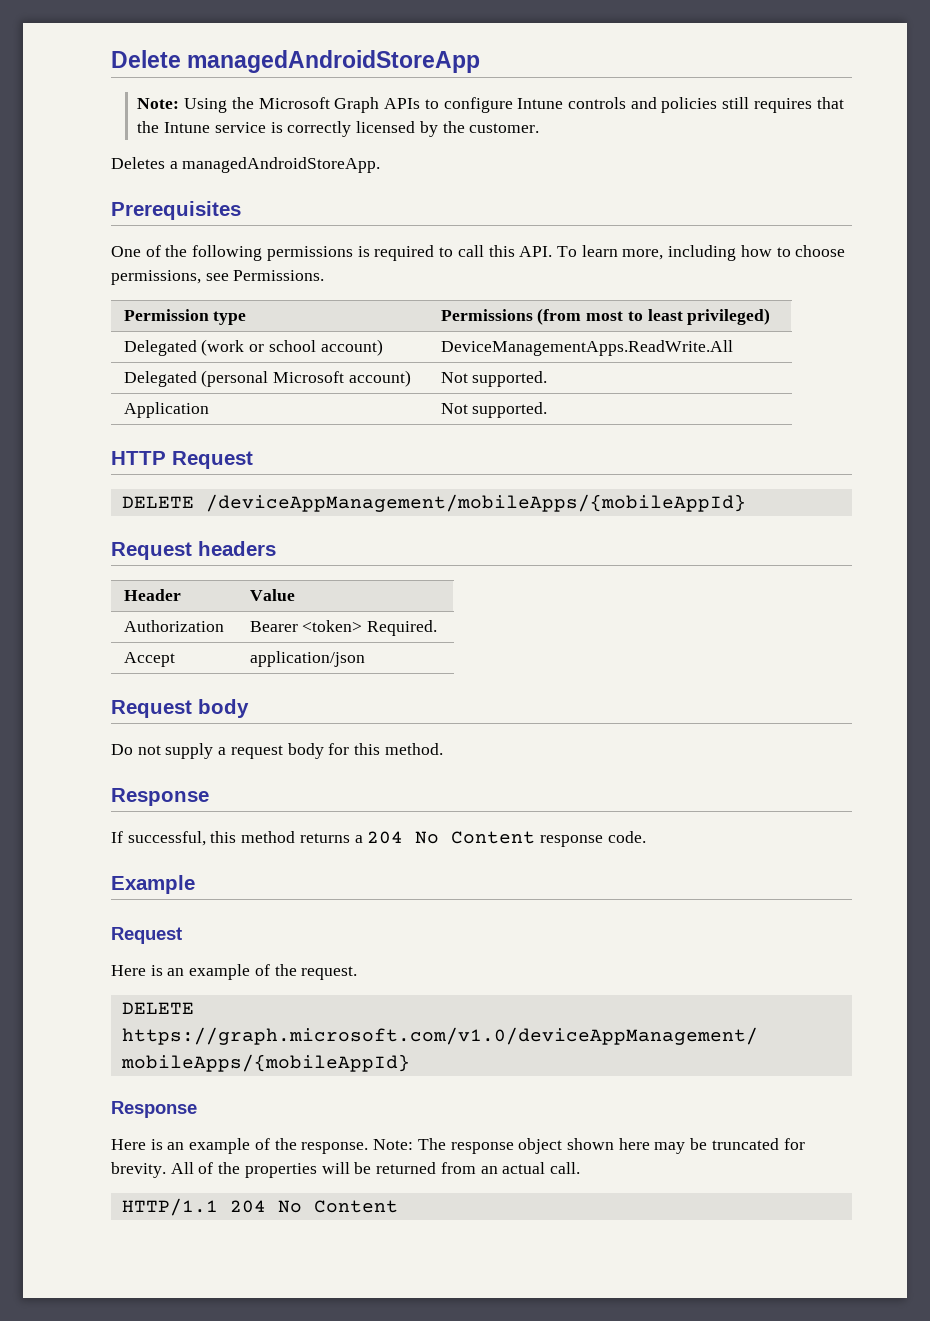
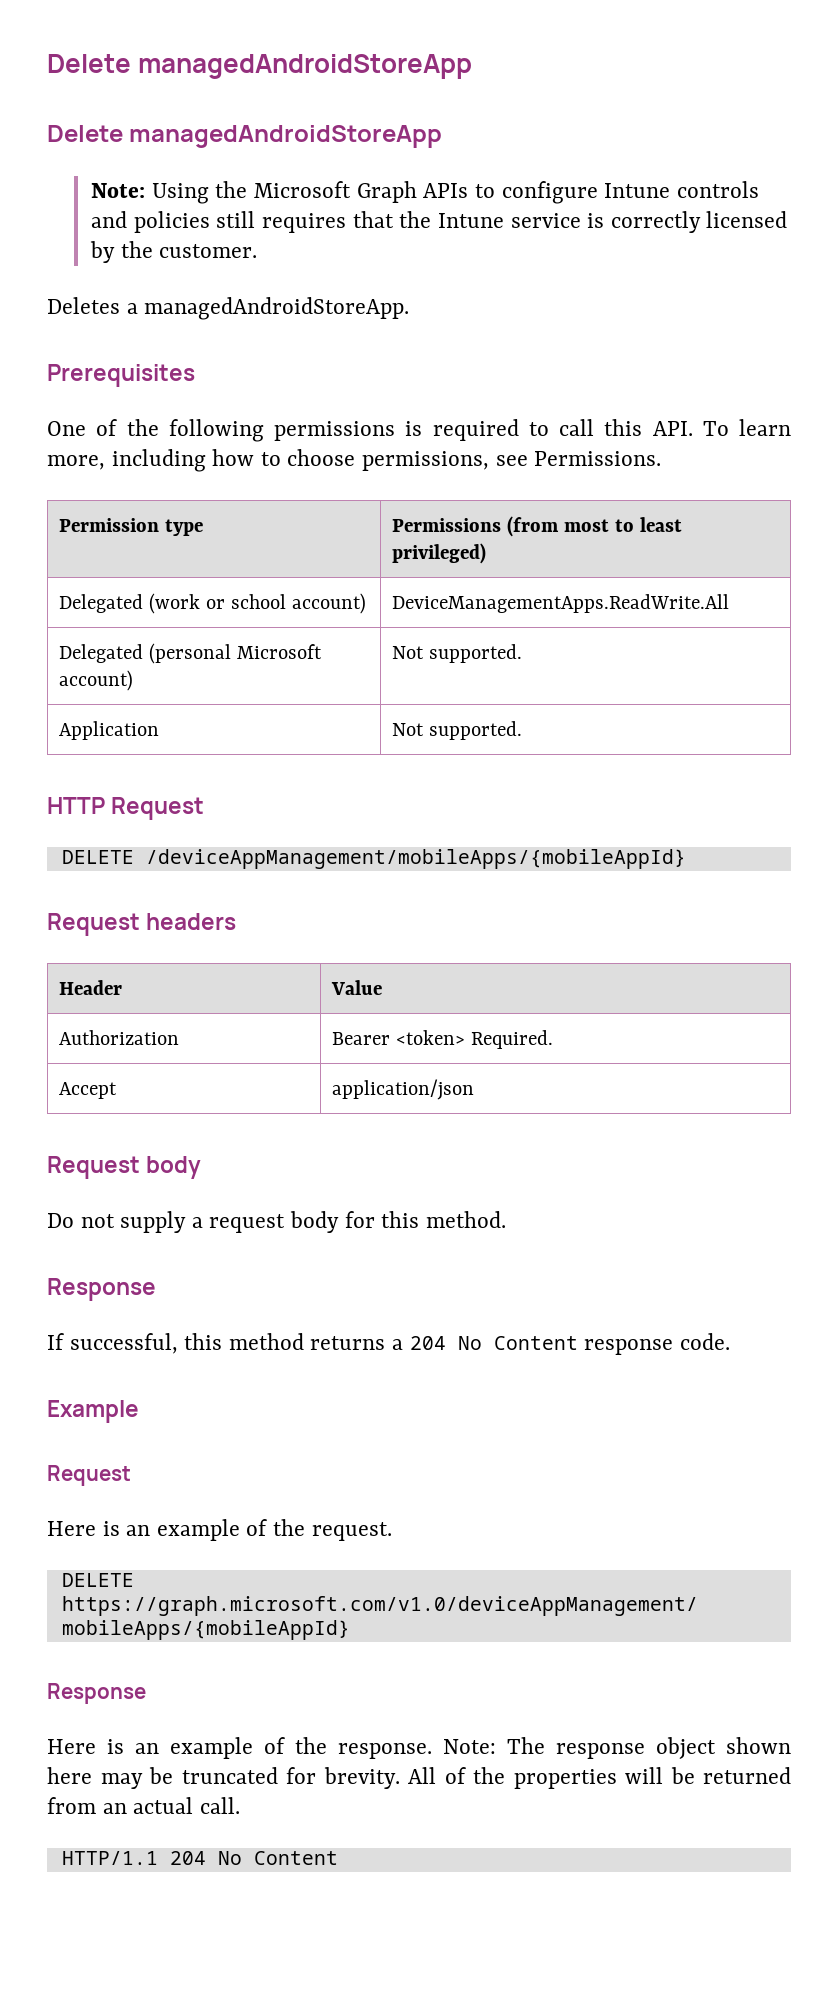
[111,50,481,73] Delete managedAndroidStoreApp -> [47,54,473,79] [47,125,443,148] Delete managedAndroidStoreApp // Delete managedAndroidStoreApp

